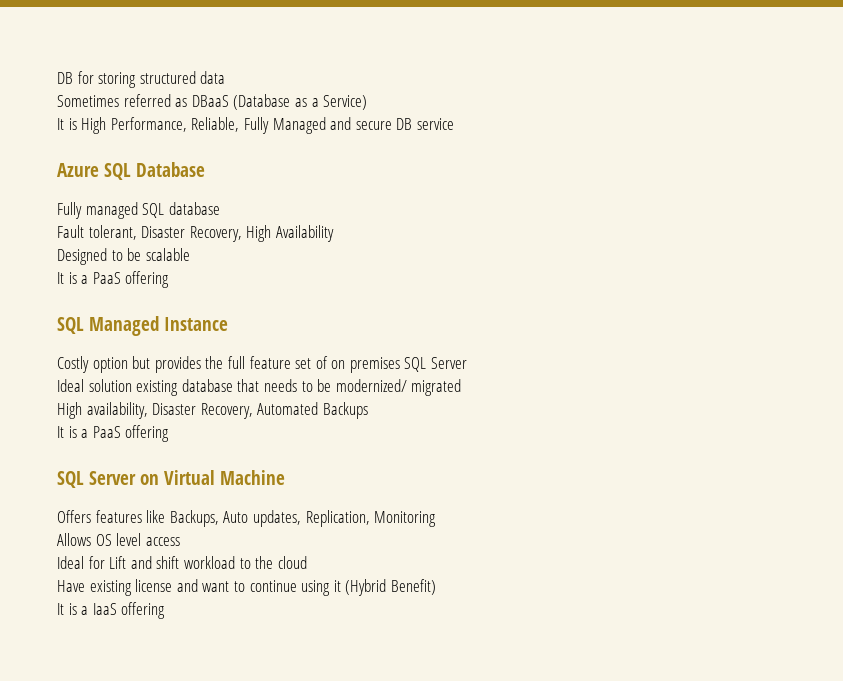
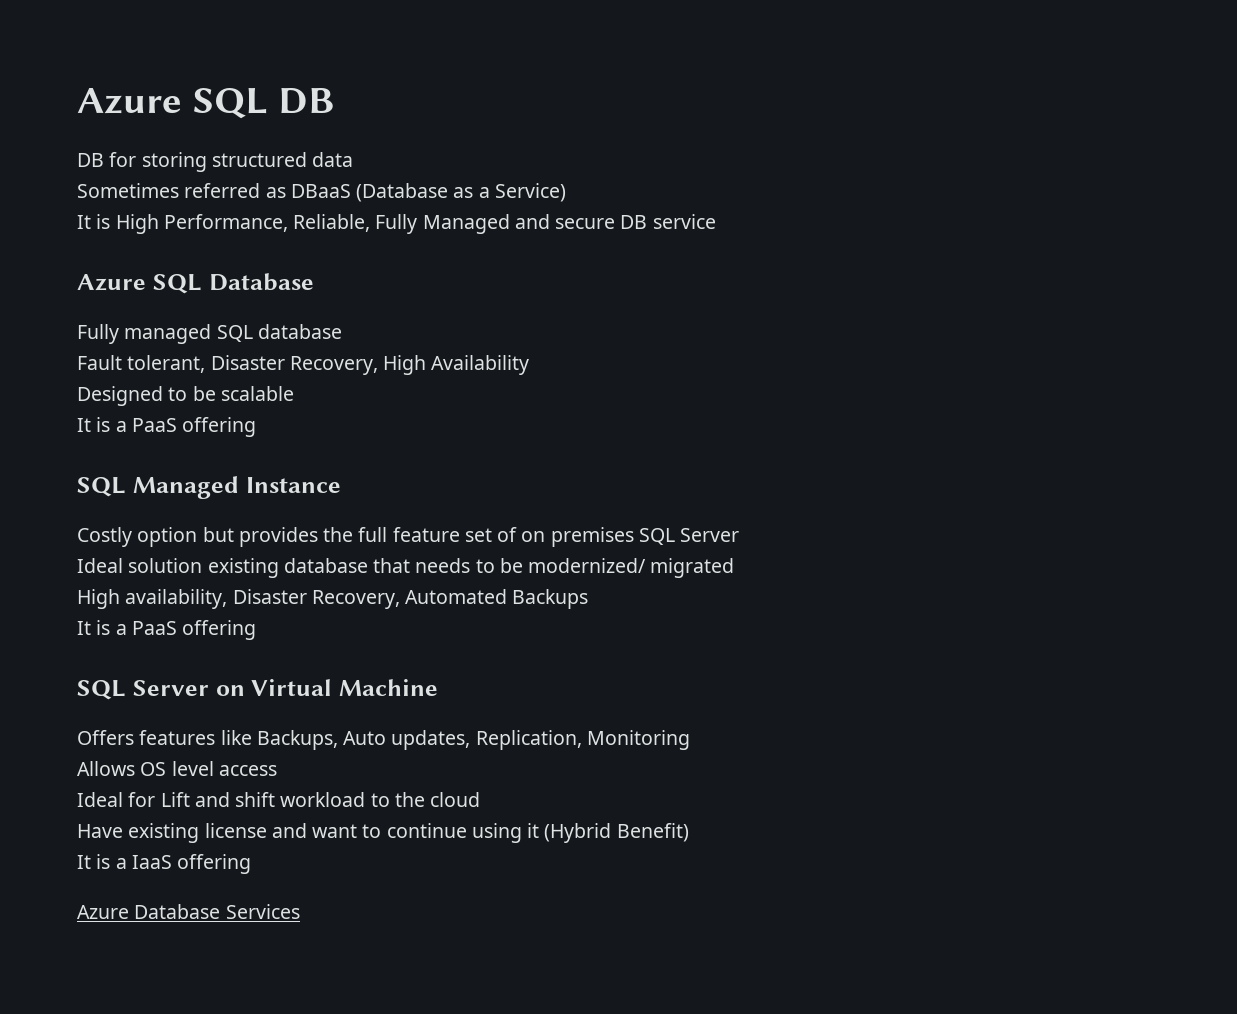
(57, 78) none -> [77,88,335,119] Azure SQL DB //
(166, 610) none -> [77,904,300,919] // Azure Database Services

